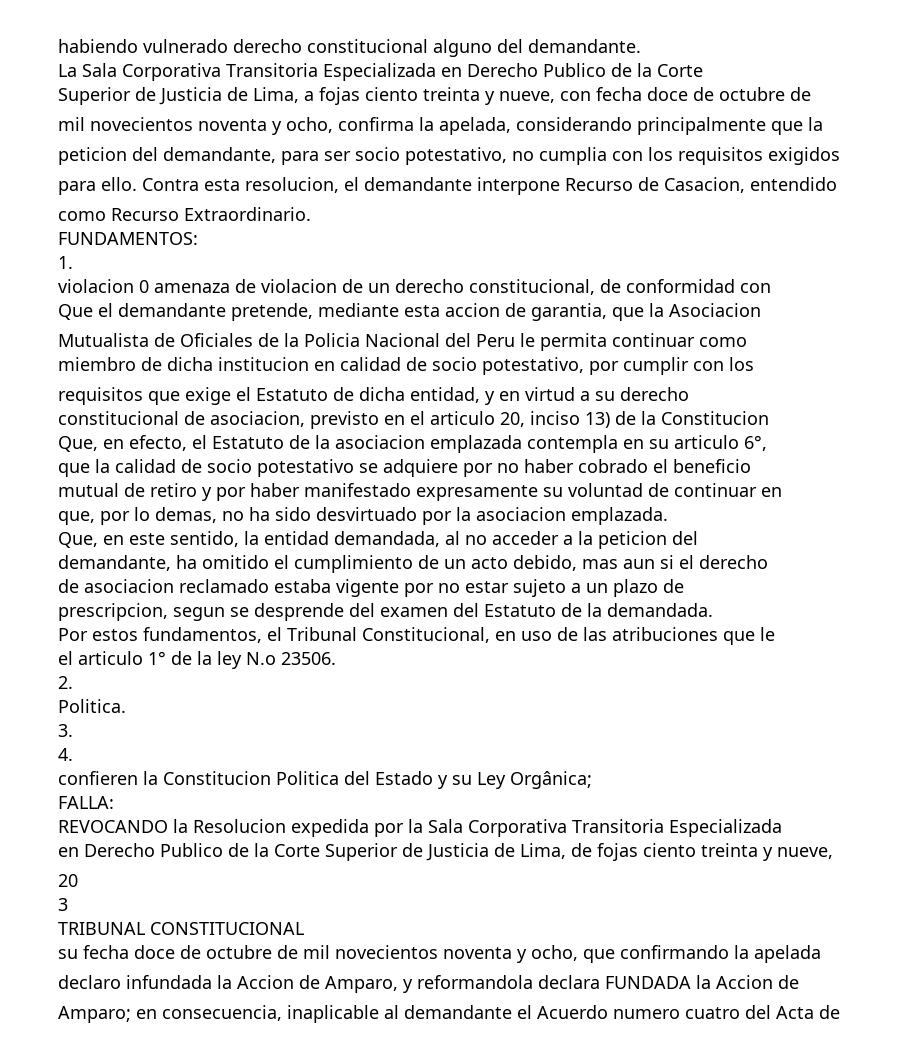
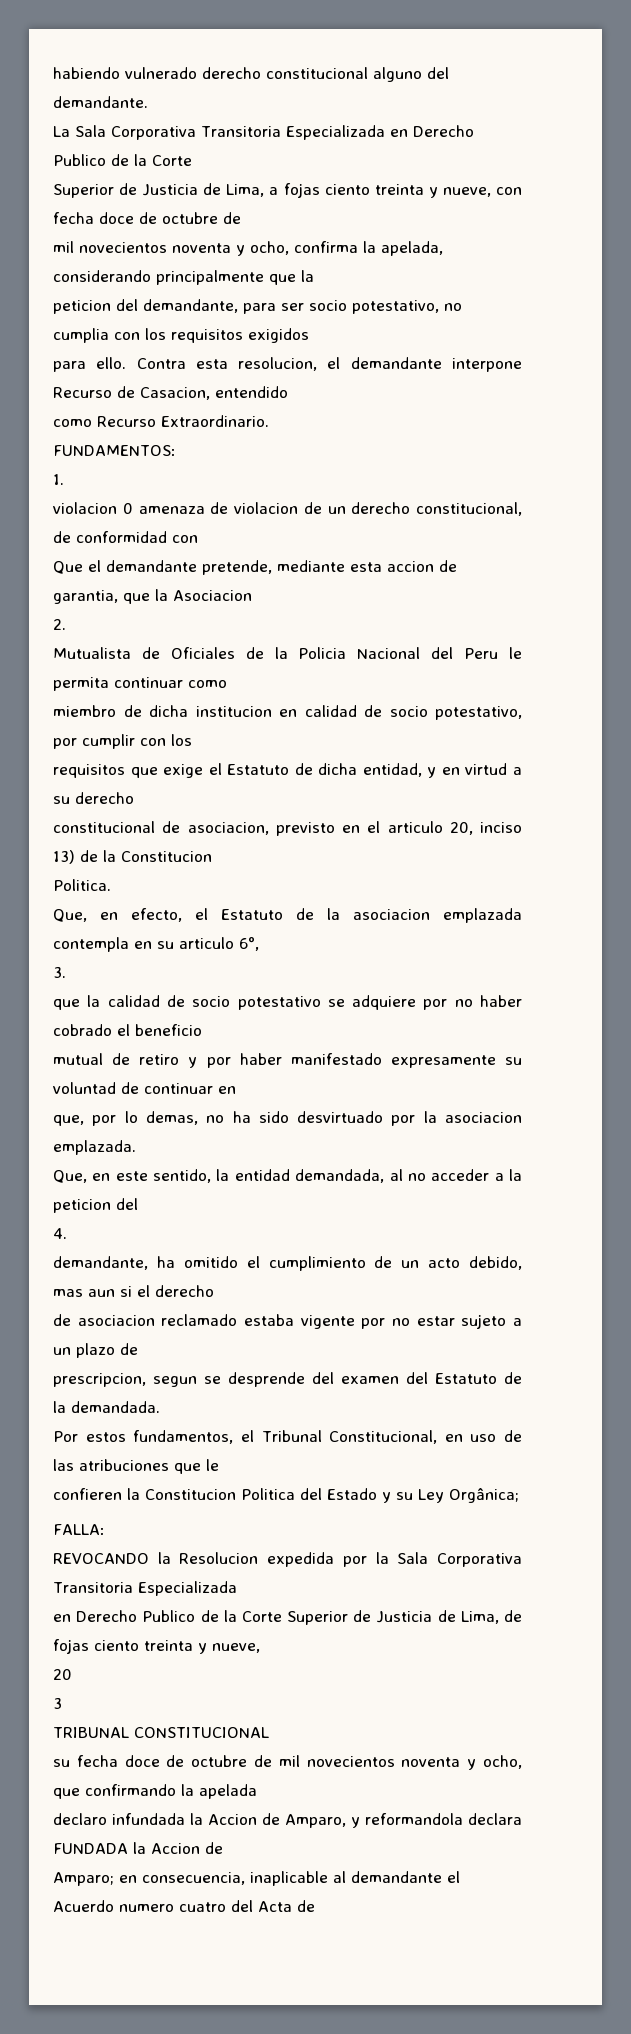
(761, 310) none -> [53,619,66,630] // 2.
(769, 418) none -> [53,879,111,891] // Politica.
(767, 443) none -> [53,967,66,978] // 3.
(698, 538) none -> [53,1228,67,1239] // 4.
[58,651,336,669] [58,676,73,689] [58,699,126,713] [58,724,73,737] [58,748,73,761] // el articulo 1° de la ley N.o 23506. // 2. // Politica. // 3. // 4. -> (219, 1465) none

